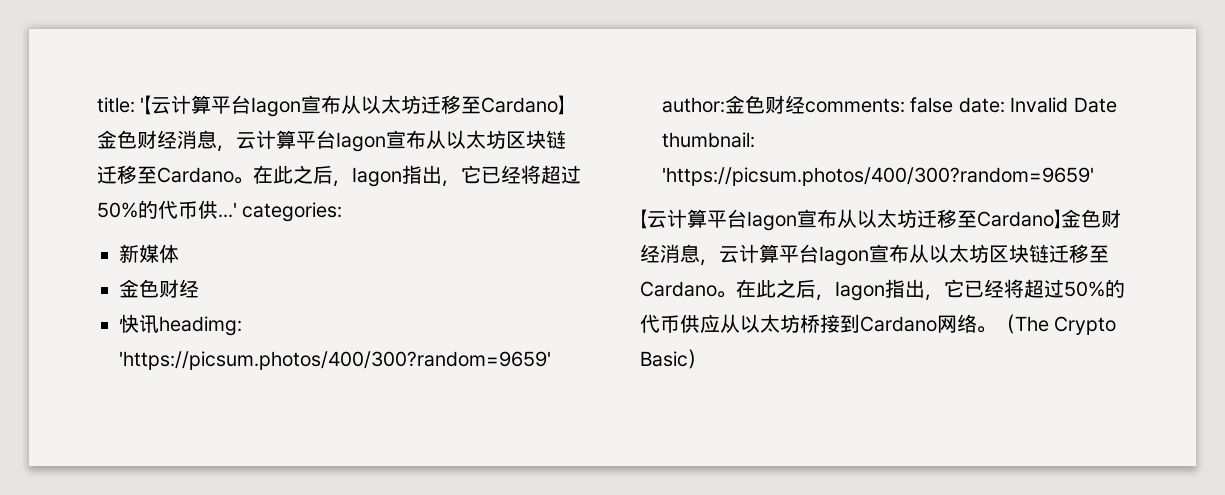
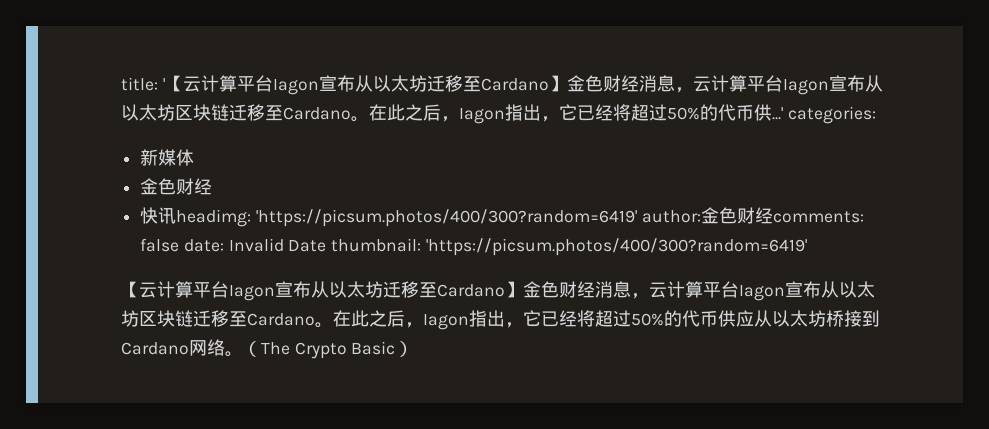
[119,351,551,370] 'https://picsum.photos/400/300?random=9659' -> [255,209,637,227] 'https://picsum.photos/400/300?random=6419'
[662,167,1094,186] 'https://picsum.photos/400/300?random=9659' -> [425,238,807,256] 'https://picsum.photos/400/300?random=6419'

